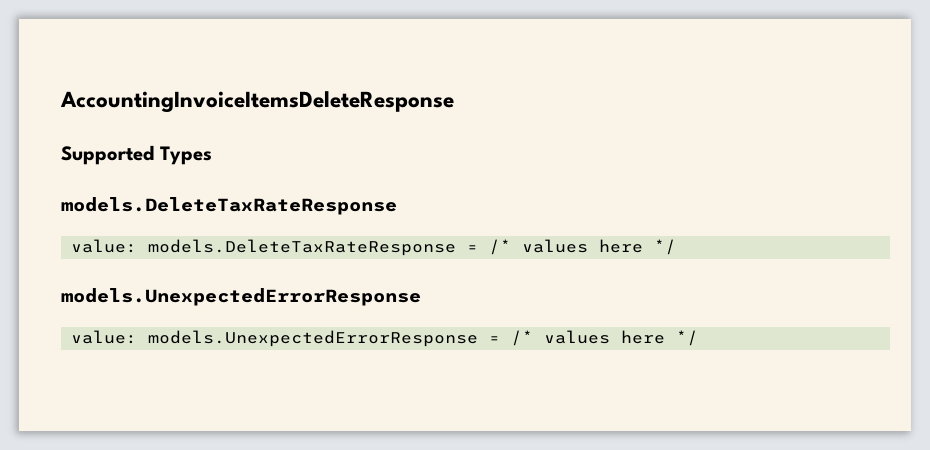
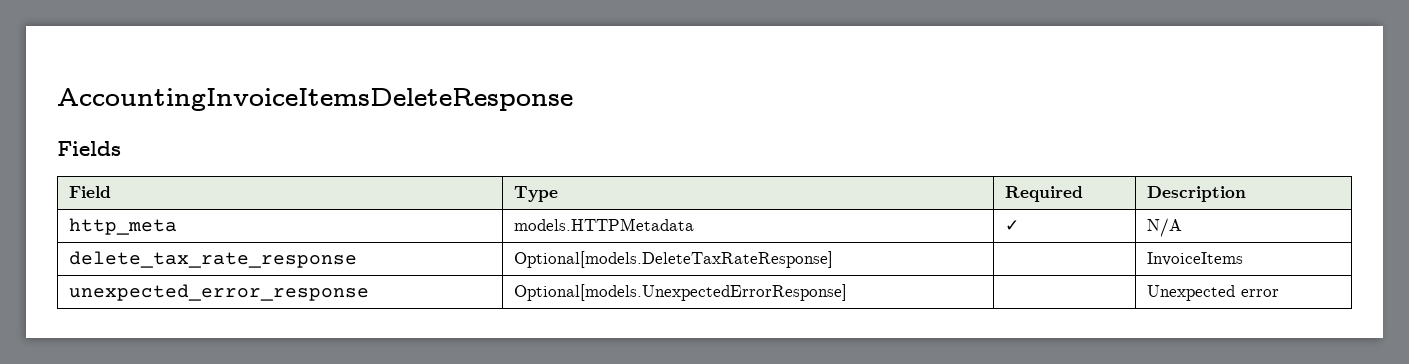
[61,145,212,165] [61,197,397,215] [70,239,676,256] [61,288,421,306] [70,330,698,347] Supported Types // models.DeleteTaxRateResponse // value: models.DeleteTaxRateResponse = /* values here */ // models.UnexpectedErrorResponse // value: models.UnexpectedErrorResponse = /* values here */ -> [57,141,121,156] [69,186,112,198] [514,186,559,202] [1005,186,1084,202] [1147,186,1247,202] [69,218,178,235] [514,218,695,231] [1005,220,1020,231] [1147,218,1183,237] [69,251,358,268] [514,251,834,268] [1147,252,1244,266] [69,284,370,301] [514,284,848,301] [1147,285,1280,301] Fields // Field | Type | Required | Description // http_meta | models.HTTPMetadata | ✓ | N/A // delete_tax_rate_response | Optional[models.DeleteTaxRateResponse] | | InvoiceItems // unexpected_error_response | Optional[models.UnexpectedErrorResponse] | | Unexpected error

